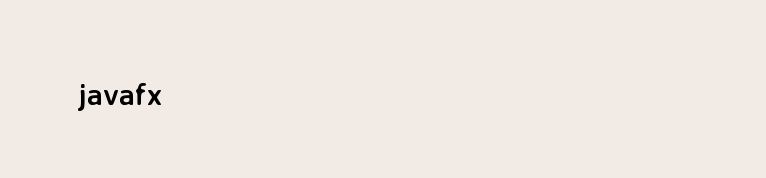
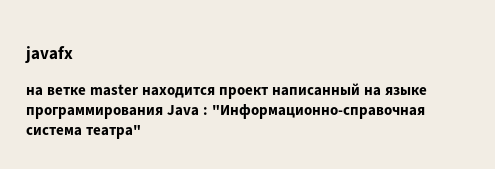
(162, 97) none -> [26,83,428,99] [26,104,426,119] [26,125,142,139] // на ветке master находится проект написанный на языке программирования Java : "Информационно-справочная система театра"

